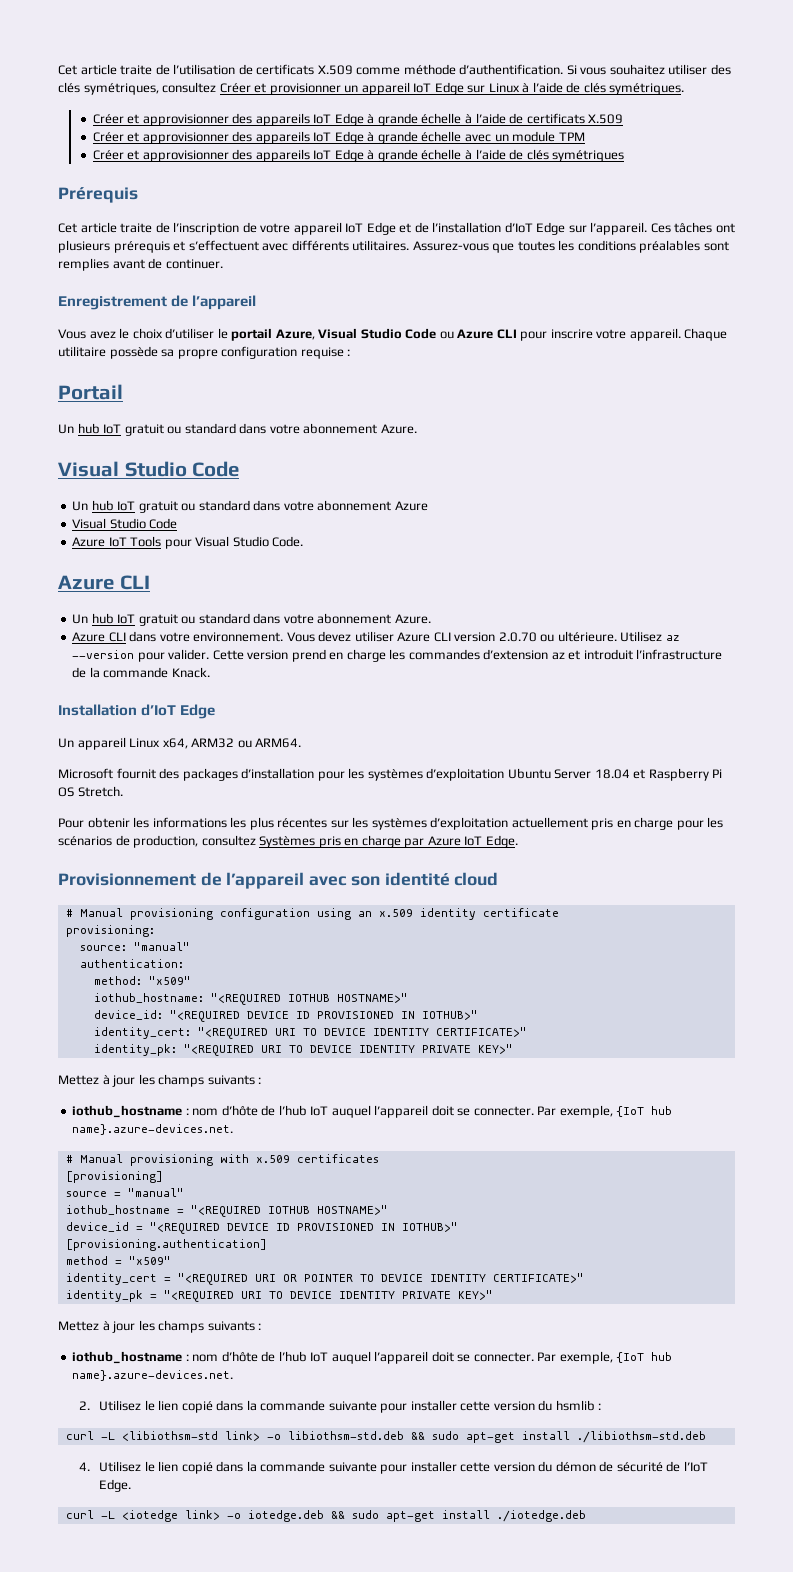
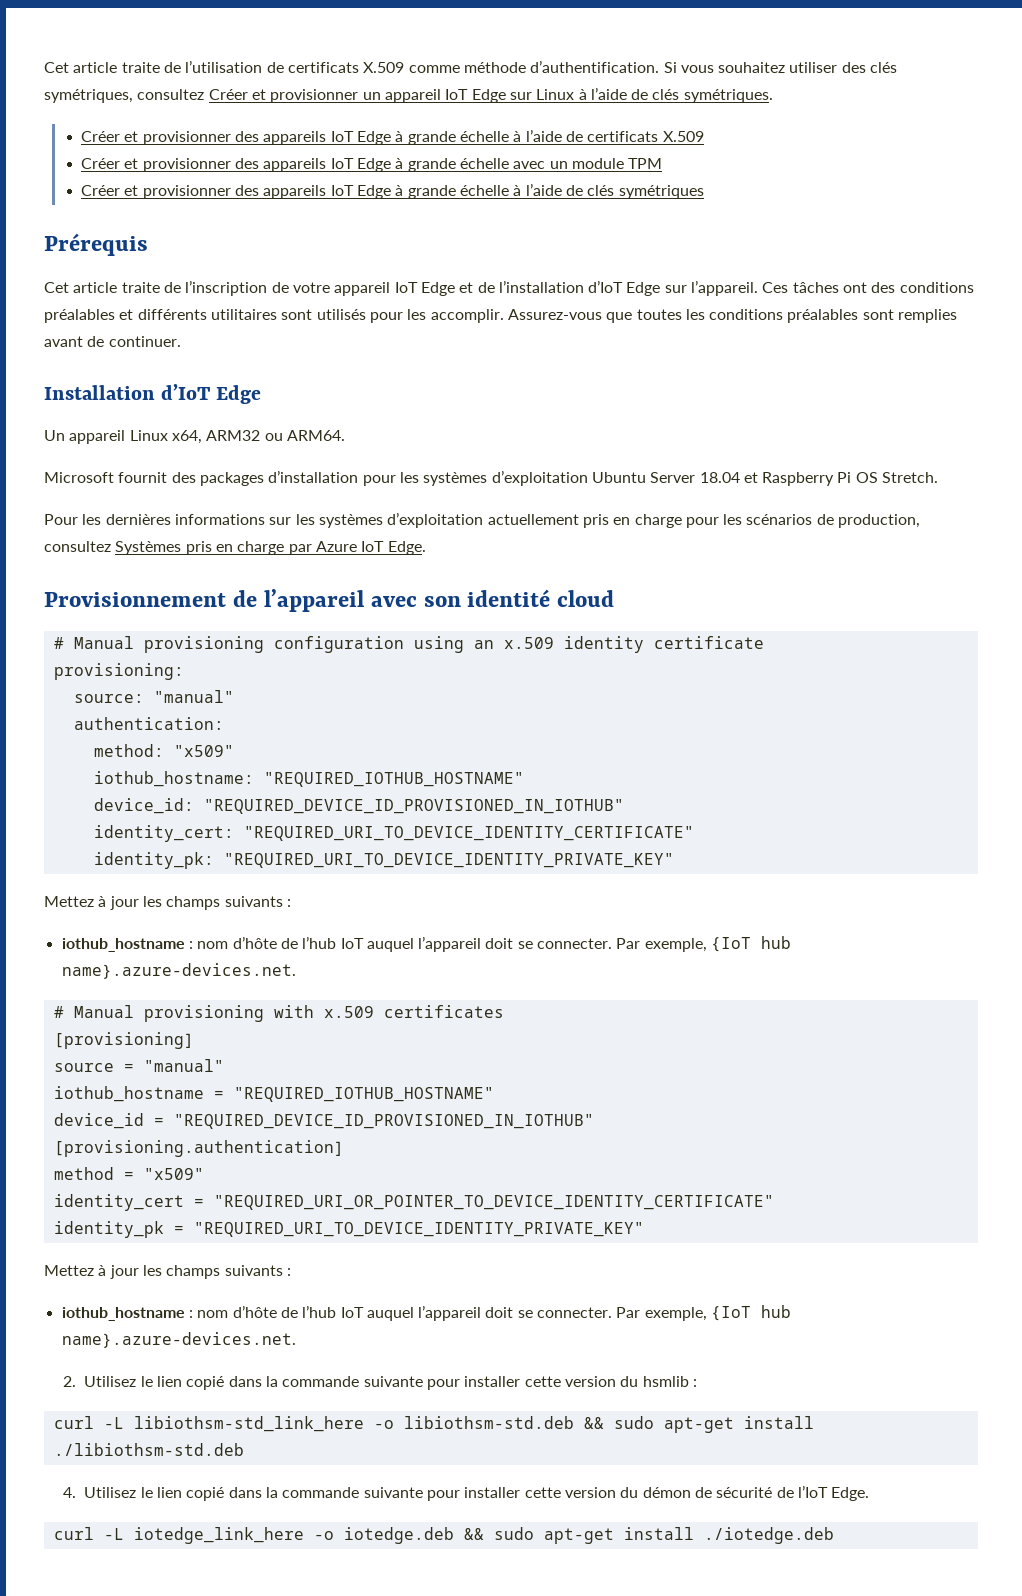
[142,114,229,126] approvisionner -> [142,131,231,145] provisionner
[142,132,229,144] approvisionner -> [142,158,231,172] provisionner
[142,150,229,162] approvisionner -> [142,185,231,199] provisionner
[58,240,410,253] plusieurs prérequis et s’effectuent avec différents utilitaires. -> [871,282,974,293] [44,309,504,323] des conditions préalables et différents utilitaires sont utilisés pour les accomplir.
[58,295,257,310] [58,328,728,341] [58,346,351,359] [58,384,123,400] [58,423,417,436] [58,461,240,477] [72,500,428,513] [72,518,178,529] [72,536,304,549] [58,575,150,590] [72,613,431,626] [72,631,680,642] [72,649,723,662] [72,667,210,678] // Enregistrement de l’appareil // Vous avez le choix d’utiliser le portail Azure, Visual Studio Code ou Azure CLI pour inscrire votre appareil. Chaque utilitaire possède sa propre configuration requise : // Portail // Un hub IoT gratuit ou standard dans votre abonnement Azure. // Visual Studio Code // Un hub IoT gratuit ou standard dans votre abonnement Azure // Visual Studio Code // Azure IoT Tools pour Visual Studio Code. // Azure CLI // Un hub IoT gratuit ou standard dans votre abonnement Azure. // Azure CLI dans votre environnement. Vous devez utiliser Azure CLI version 2.0.70 ou ultérieure. Utilisez az --version pour valider. Cette version prend en charge les commandes d’extension az et introduit l’infrastructure de la commande Knack. -> (181, 341) none
[87,817,328,830] obtenir les informations les plus récentes -> [82,514,265,525] les dernières informations
[210,993,408,1005] [93,1010,478,1022] [93,1027,527,1039] [93,1044,513,1056] "<REQUIRED IOTHUB HOSTNAME>" // device_id: "<REQUIRED DEVICE ID PROVISIONED IN IOTHUB>" // identity_cert: "<REQUIRED URI TO DEVICE IDENTITY CERTIFICATE>" // identity_pk: "<REQUIRED URI TO DEVICE IDENTITY PRIVATE KEY>" -> [263,772,524,787] [93,798,624,814] [93,825,694,842] [93,852,674,869] "REQUIRED_IOTHUB_HOSTNAME" // device_id: "REQUIRED_DEVICE_ID_PROVISIONED_IN_IOTHUB" // identity_cert: "REQUIRED_URI_TO_DEVICE_IDENTITY_CERTIFICATE" // identity_pk: "REQUIRED_URI_TO_DEVICE_IDENTITY_PRIVATE_KEY"
[190,1205,388,1217] "<REQUIRED IOTHUB HOSTNAME>" -> [233,1087,494,1102] "REQUIRED_IOTHUB_HOSTNAME"
[149,1222,458,1234] "<REQUIRED DEVICE ID PROVISIONED IN IOTHUB>" -> [173,1114,594,1129] "REQUIRED_DEVICE_ID_PROVISIONED_IN_IOTHUB"
[177,1273,584,1285] [65,1290,493,1302] "<REQUIRED URI OR POINTER TO DEVICE IDENTITY CERTIFICATE>" // identity_pk = "<REQUIRED URI TO DEVICE IDENTITY PRIVATE KEY>" -> [213,1195,774,1210] [53,1221,644,1238] "REQUIRED_URI_OR_POINTER_TO_DEVICE_IDENTITY_CERTIFICATE" // identity_pk = "REQUIRED_URI_TO_DEVICE_IDENTITY_PRIVATE_KEY"
[121,1431,260,1441] <libiothsm-std link> -> [133,1416,364,1432] libiothsm-std_link_here
[121,1510,220,1522] <iotedge link> -> [133,1527,304,1544] iotedge_link_here

